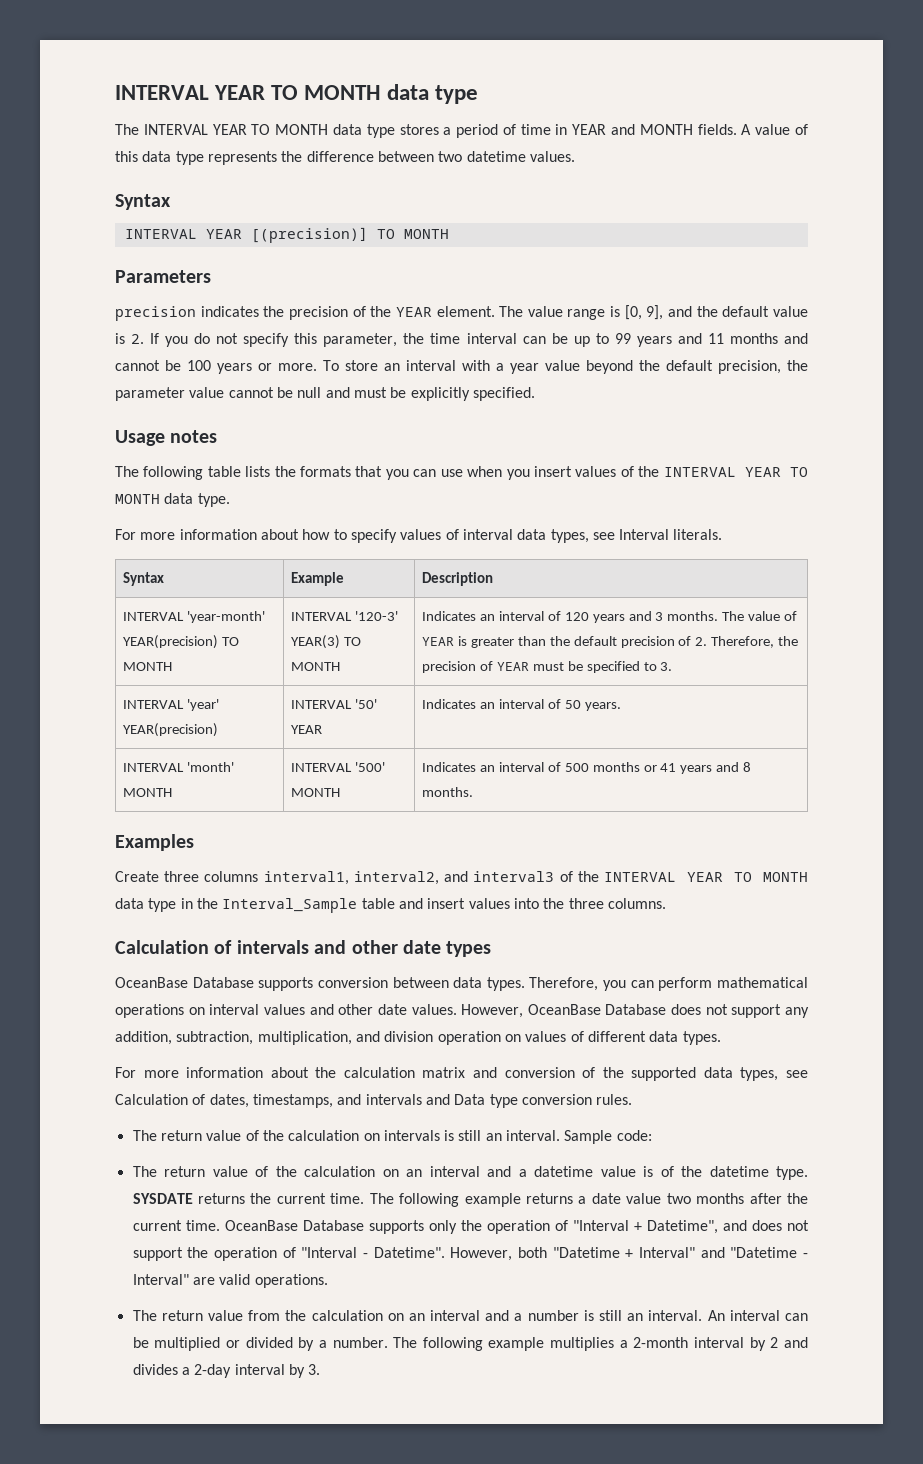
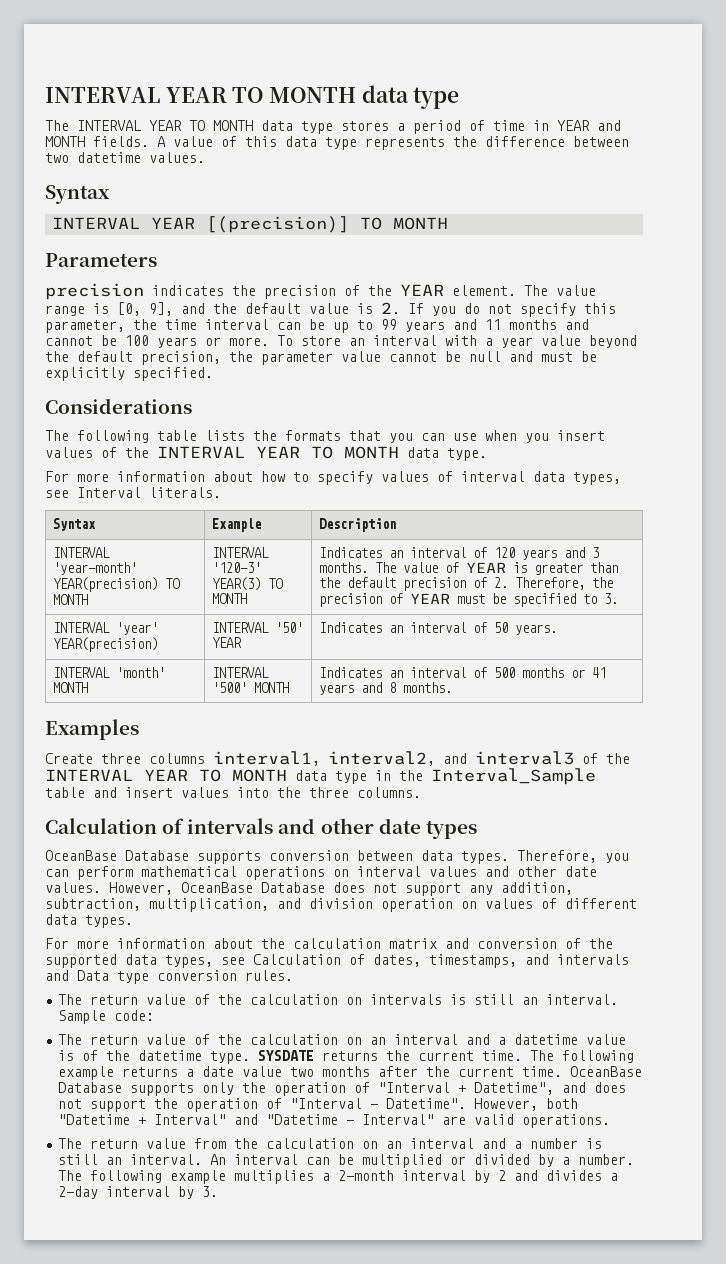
[115,430,218,446] Usage notes -> [45,398,192,414] Considerations

